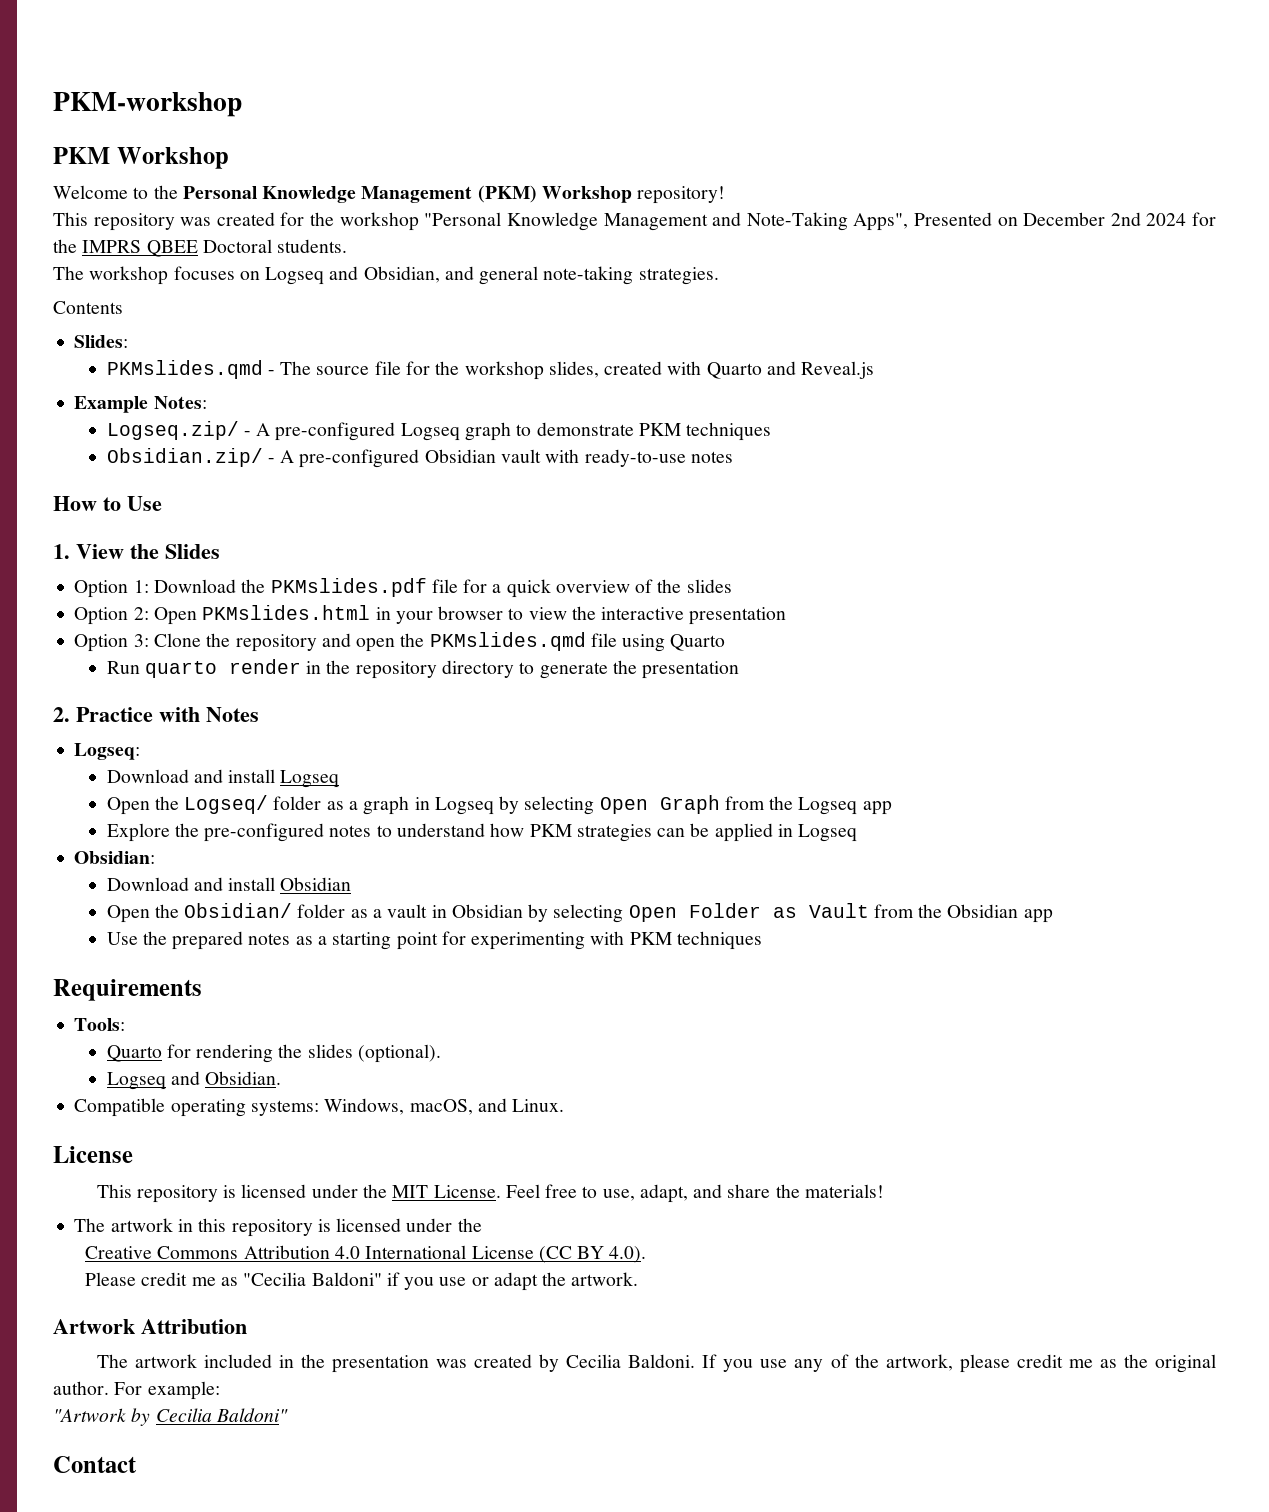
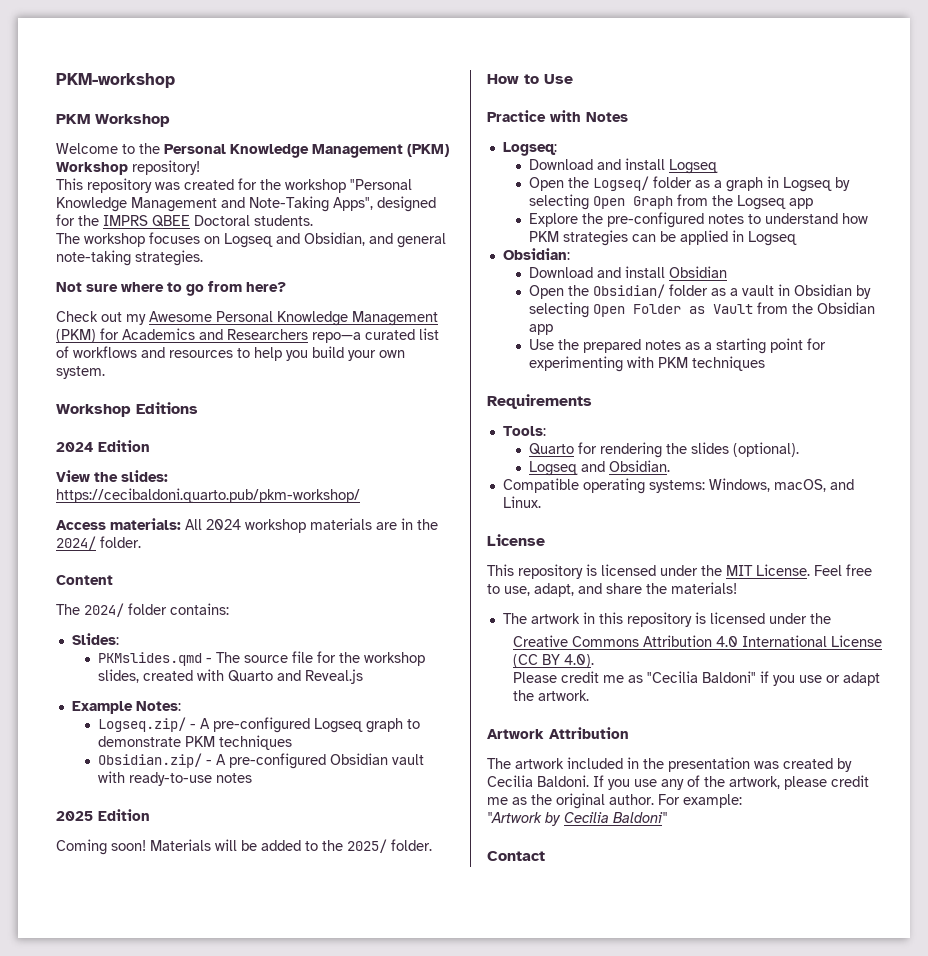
[913,212,1187,226] Presented on December 2nd 2024 -> [377,196,436,212] designed
[53,301,123,314] Contents -> [56,281,286,296] [56,311,438,326] [56,328,439,343] [56,346,405,361] [56,366,105,379] [56,402,198,417] [56,440,150,452] [56,470,168,482] [56,488,360,503] [56,518,438,533] [56,536,141,550] [56,575,113,585] [56,603,229,617] Not sure where to go from here? // Check out my Awesome Personal Knowledge Management (PKM) for Academics and Researchers repo—a curated list of workflows and resources to help you build your own system. // Workshop Editions // 2024 Edition // View the slides: https://cecibaldoni.quarto.pub/pkm-workshop/ // Access materials: All 2024 workshop materials are in the 2024/ folder. // Content // The 2024/ folder contains:
[53,496,162,511] [53,544,220,559] [74,578,732,598] [74,605,787,625] [74,632,726,652] [106,659,740,679] [53,707,70,722] How to Use // 1. View the Slides // Option 1: Download the PKMslides.pdf file for a quick overview of the slides // Option 2: Open PKMslides.html in your browser to view the interactive presentation // Option 3: Clone the repository and open the PKMslides.qmd file using Quarto // Run quarto render in the repository directory to generate the presentation // 2. -> [56,809,150,821] [56,839,432,855] [487,74,573,84] 2025 Edition // Coming soon! Materials will be added to the 2025/ folder. // How to Use //

